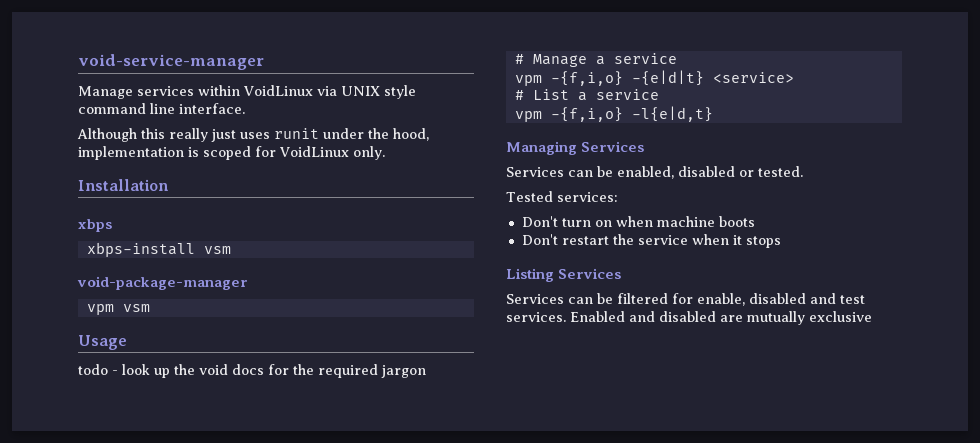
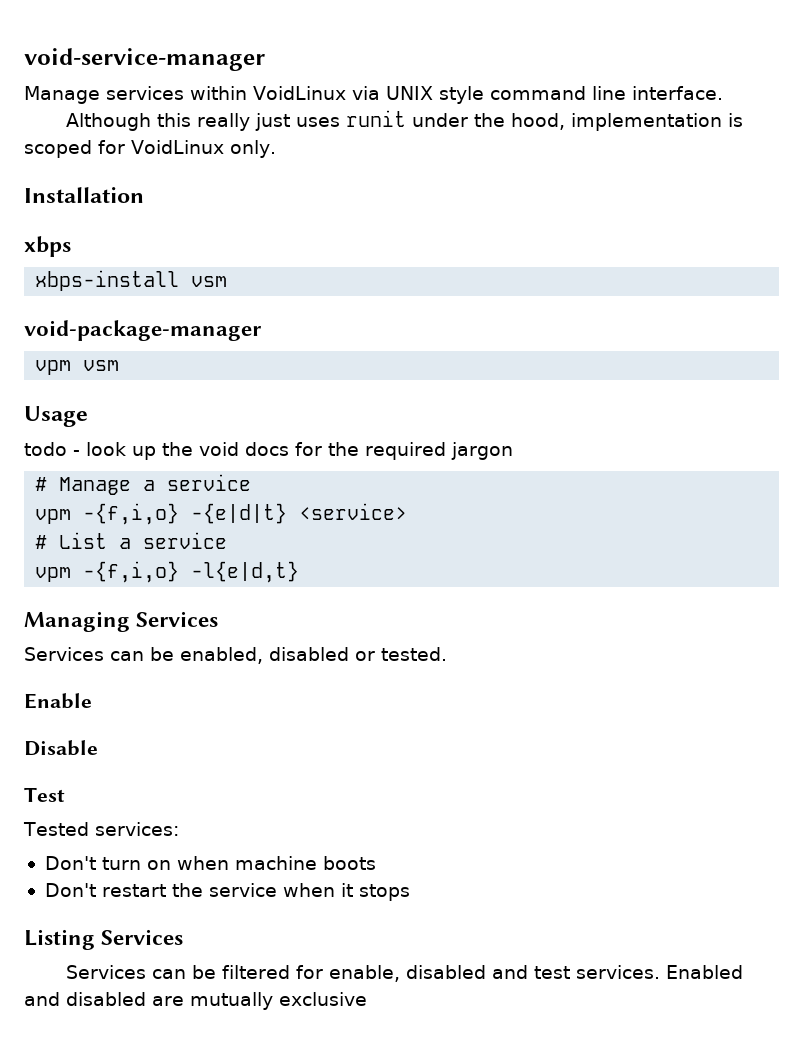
(803, 171) none -> [24,693,92,709] [24,740,98,756] [24,787,65,802] // Enable // Disable // Test

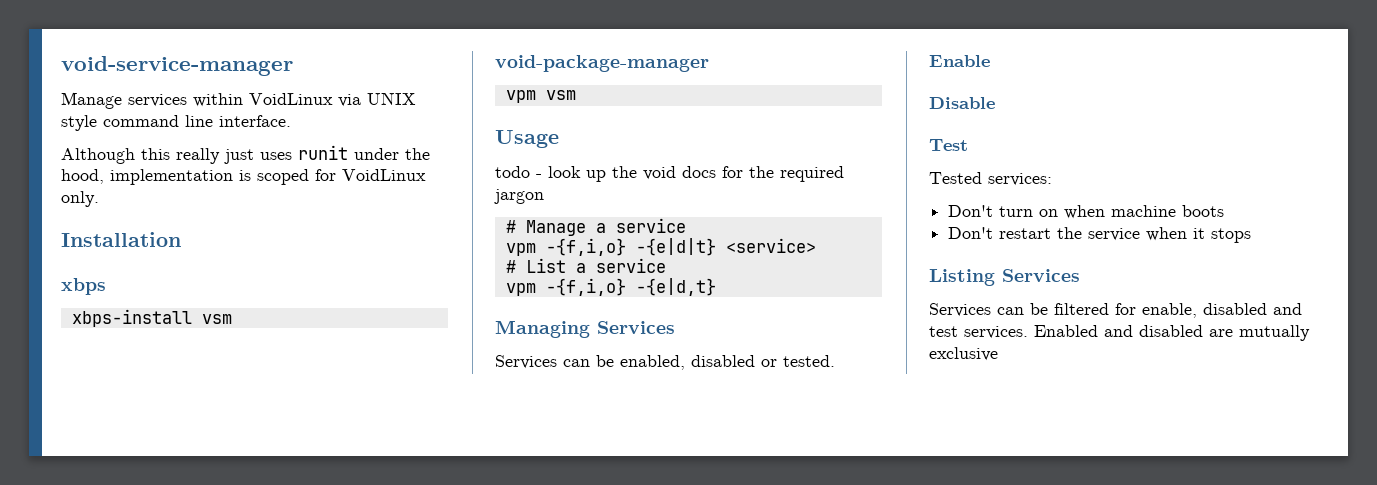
[191,561,300,583] -l{e|d,t} -> [635,278,716,296] -{e|d,t}

